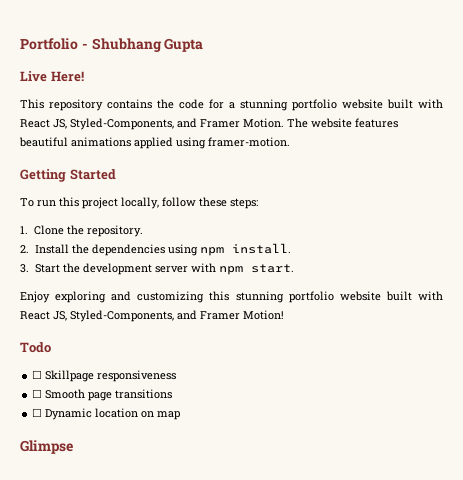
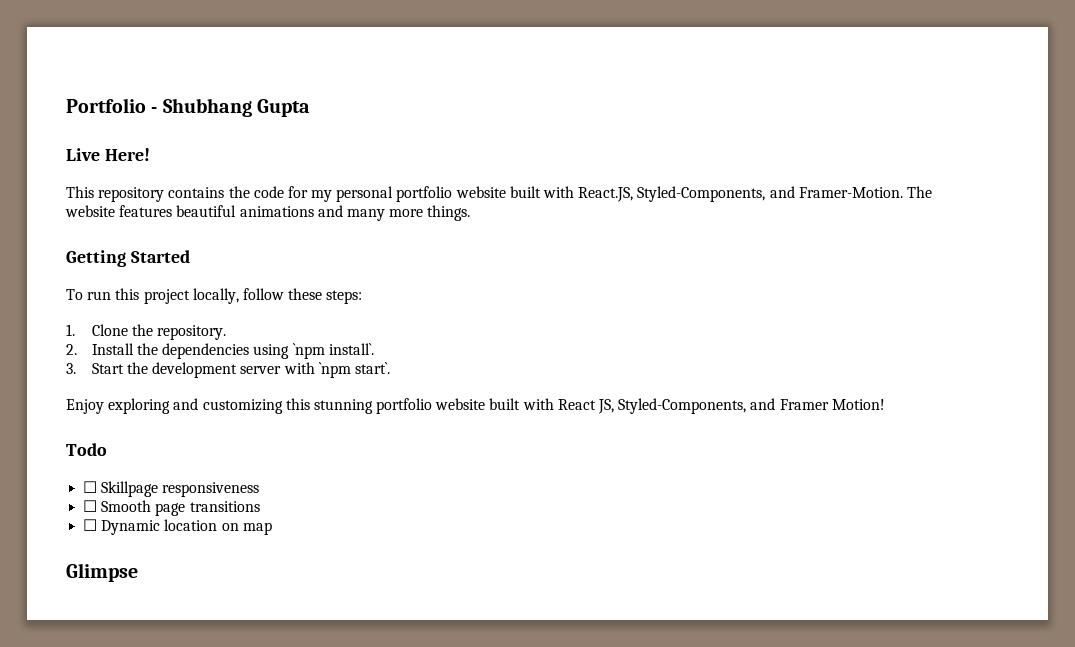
[229,99,443,111] [20,118,284,130] a stunning portfolio website built with React JS, Styled-Components, and Framer Motion. -> [311,186,903,202] my personal portfolio website built with React.JS, Styled-Components, and Framer-Motion.
[134,137,290,149] applied using framer-motion. -> [317,205,471,221] and many more things.
[199,243,291,256] npm install. -> [292,343,374,359] `npm install`.
[218,264,294,275] npm start. -> [318,362,390,378] `npm start`.

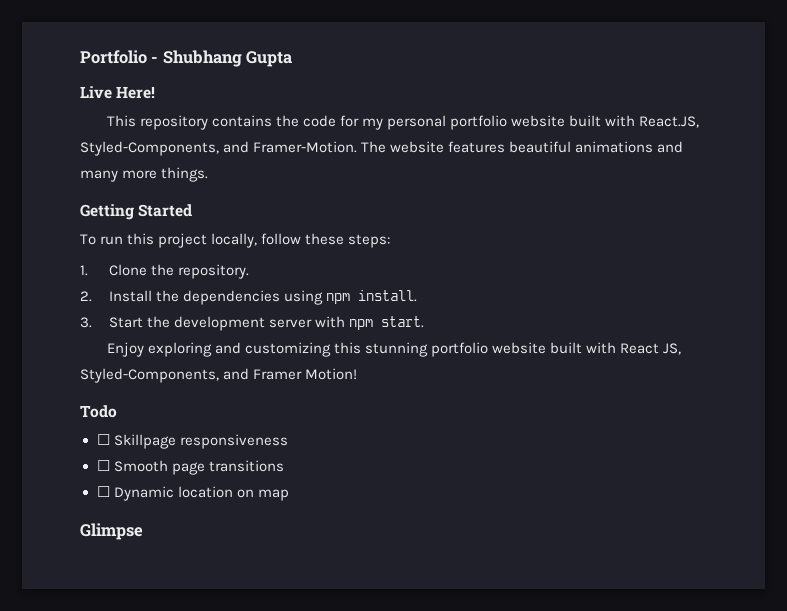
[292,343,374,359] `npm install`. -> [326,290,418,304] npm install.
[318,362,390,378] `npm start`. -> [349,316,425,330] npm start.

